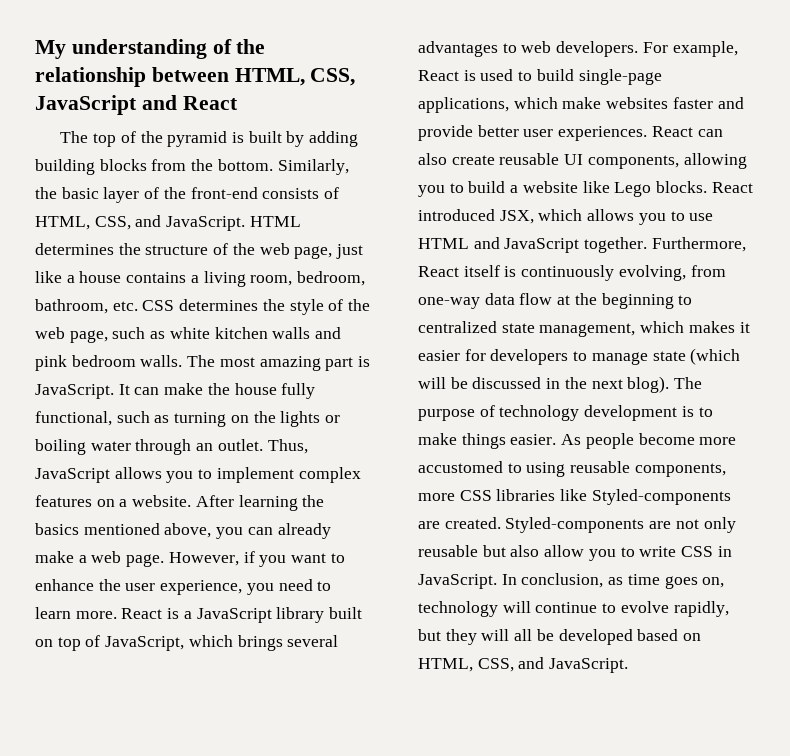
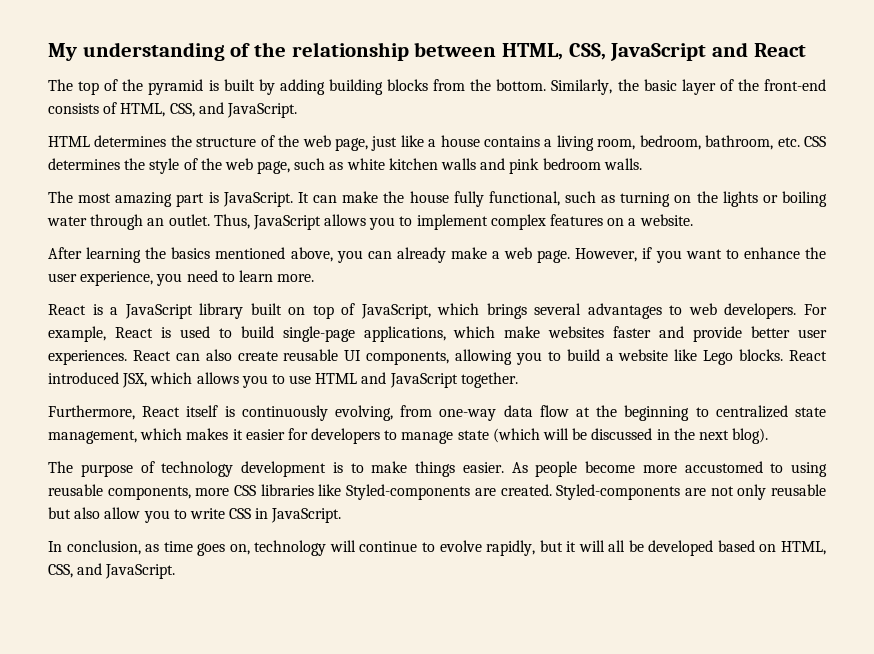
(246, 223) none -> (297, 110) //
(183, 361) none -> (642, 164) //
(192, 501) none -> (693, 220) //
(117, 615) none -> (315, 278) //
(648, 245) none -> (518, 380) //
(670, 384) none -> (769, 436) //
(497, 581) none -> (342, 515) //
[445,629,477,645] they -> [566,541,577,552] it

